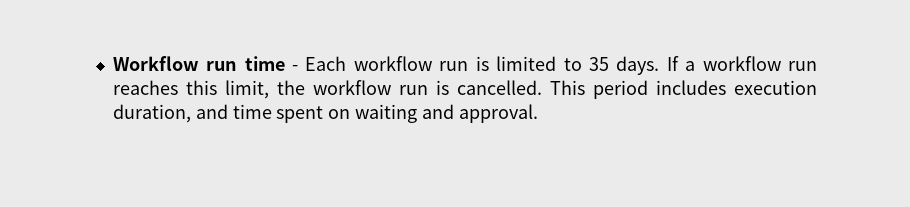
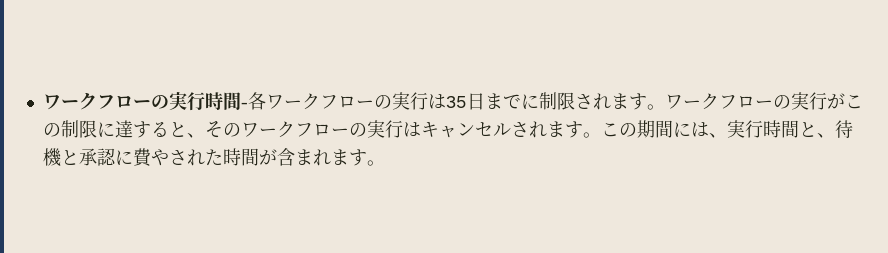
[112,56,817,75] [112,80,817,99] [112,104,538,123] Workflow run time - Each workflow run is limited to 35 days. If a workflow run reaches this limit, the workflow run is cancelled. This period includes execution duration, and time spent on waiting and approval. -> [42,92,863,111] [42,120,853,138] [42,148,385,167] ワークフローの実行時間-各ワークフローの実行は35日までに制限されます。ワークフローの実行がこの制限に達すると、そのワークフローの実行はキャンセルされます。この期間には、実行時間と、待機と承認に費やされた時間が含まれます。

